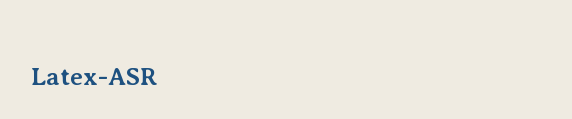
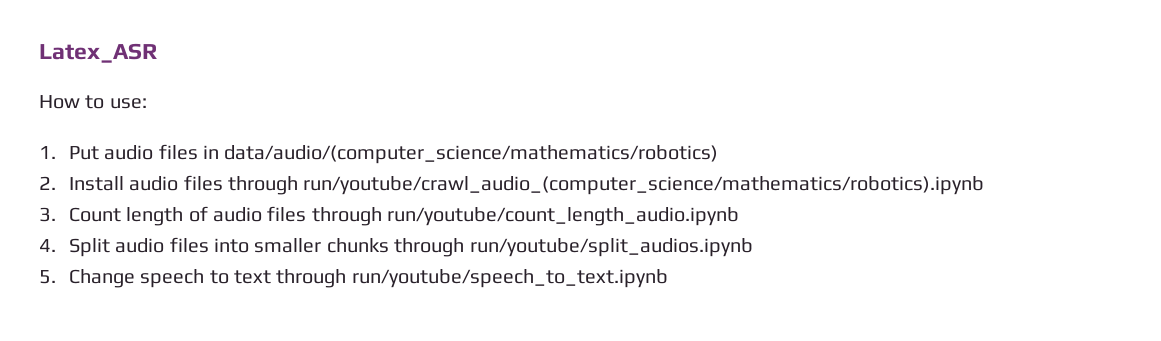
[31,68,157,85] Latex-ASR -> [39,43,157,63] [39,95,147,109] [39,144,719,164] [39,175,985,195] [39,206,740,226] [39,237,753,257] [39,269,668,288] Latex_ASR // How to use: // 1. Put audio files in data/audio/(computer_science/mathematics/robotics) // 2. Install audio files through run/youtube/crawl_audio_(computer_science/mathematics/robotics).ipynb // 3. Count length of audio files through run/youtube/count_length_audio.ipynb // 4. Split audio files into smaller chunks through run/youtube/split_audios.ipynb // 5. Change speech to text through run/youtube/speech_to_text.ipynb

